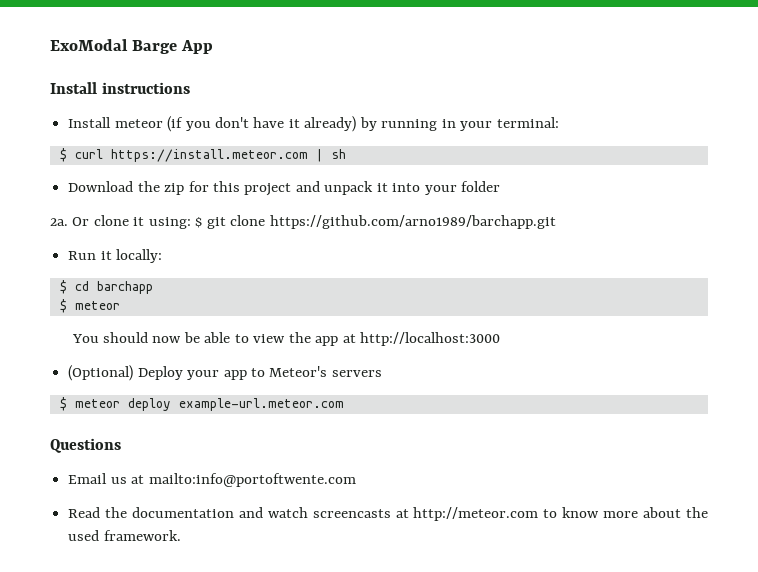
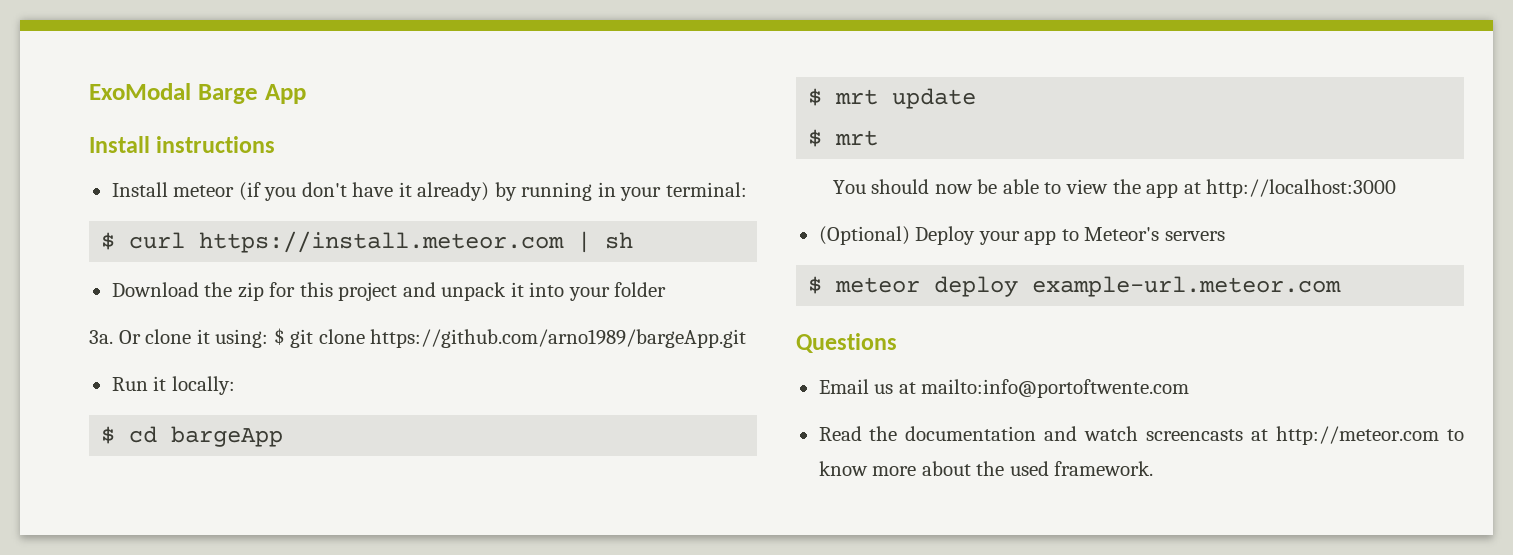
[50,218,68,226] 2a. -> [89,330,113,344] 3a.
[269,215,556,229] https://github.com/arno1989/barchapp.git -> [370,329,747,348] https://github.com/arno1989/bargeApp.git
[96,281,153,294] [59,299,120,313] barchapp // $ meteor -> [171,426,284,447] [808,88,977,109] [808,129,879,147] bargeApp // $ mrt update // $ mrt

